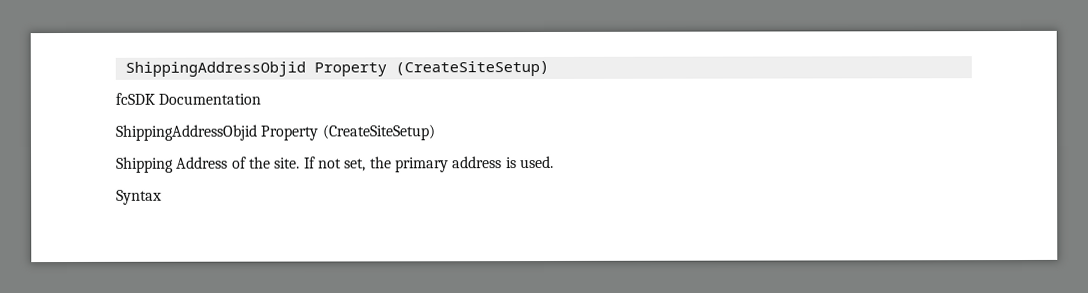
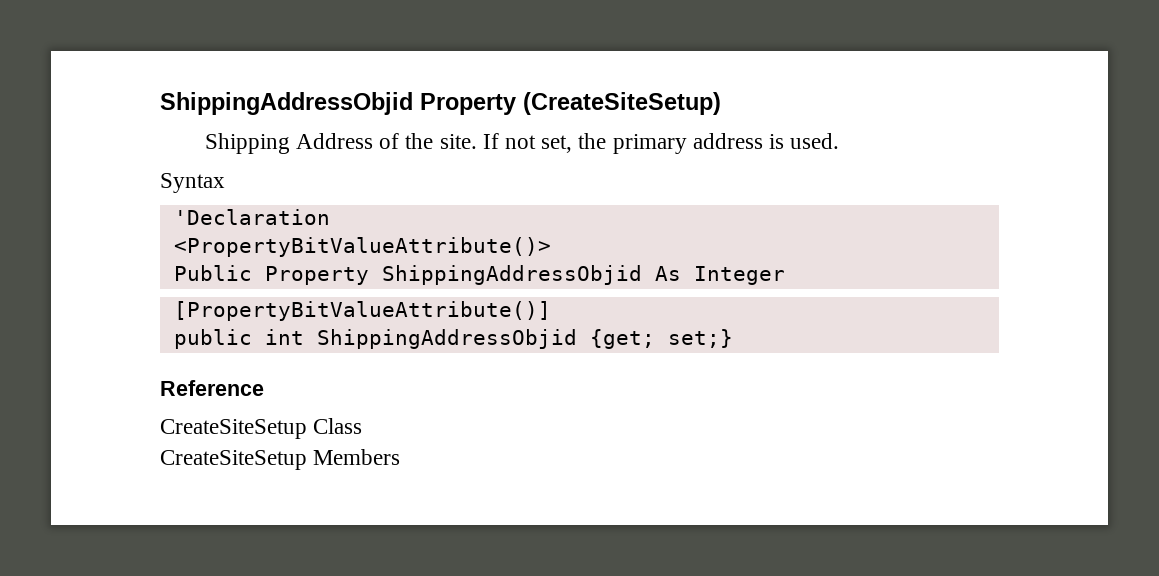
[124,60,549,77] [115,92,262,105] [115,124,435,141] ShippingAddressObjid Property (CreateSiteSetup) // fcSDK Documentation // ShippingAddressObjid Property (CreateSiteSetup) -> [160,92,721,115] ShippingAddressObjid Property (CreateSiteSetup)
(162, 197) none -> [173,209,330,225] [173,237,551,257] [173,265,785,285] [173,301,551,321] [173,329,733,349] [160,380,264,396] [160,418,363,439] [160,449,401,470] // 'Declaration // <PropertyBitValueAttribute()> // Public Property ShippingAddressObjid As Integer // [PropertyBitValueAttribute()] // public int ShippingAddressObjid {get; set;} // Reference // CreateSiteSetup Class // CreateSiteSetup Members

